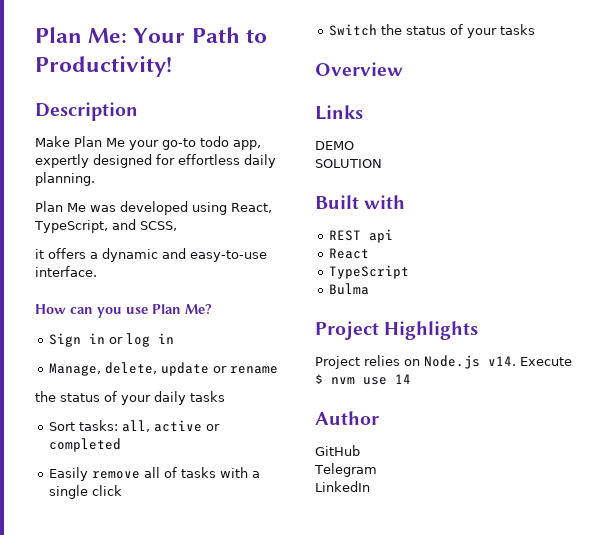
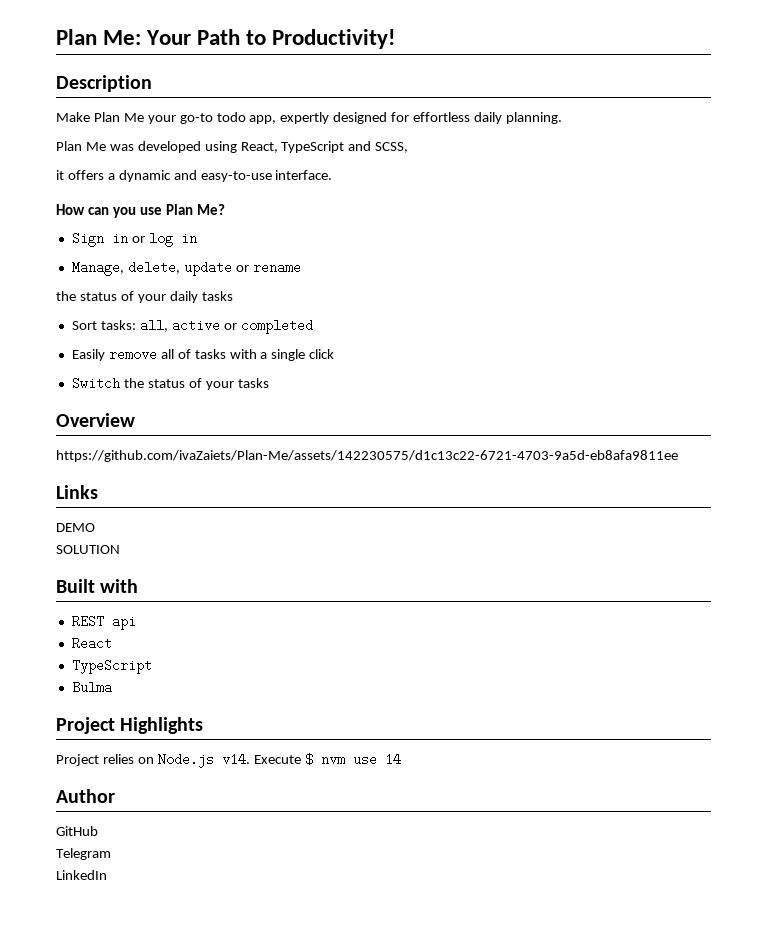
[34,220,108,233] TypeScript, -> [281,141,345,153] TypeScript
(403, 69) none -> [56,450,678,462] // https://github.com/ivaZaiets/Plan-Me/assets/142230575/d1c13c22-6721-4703-9a5d-eb8afa9811ee

